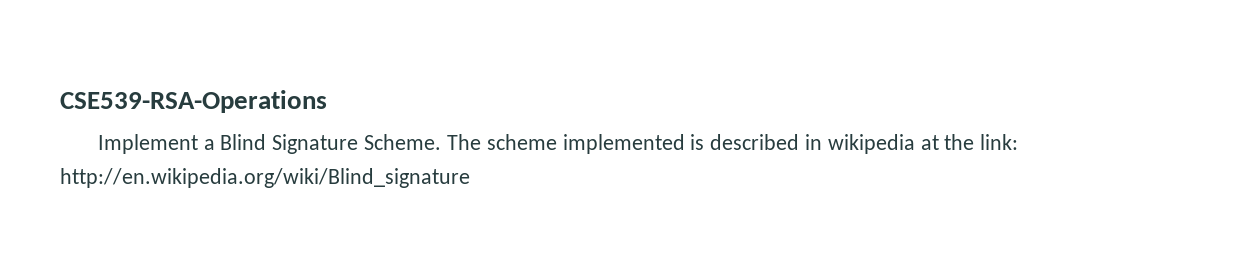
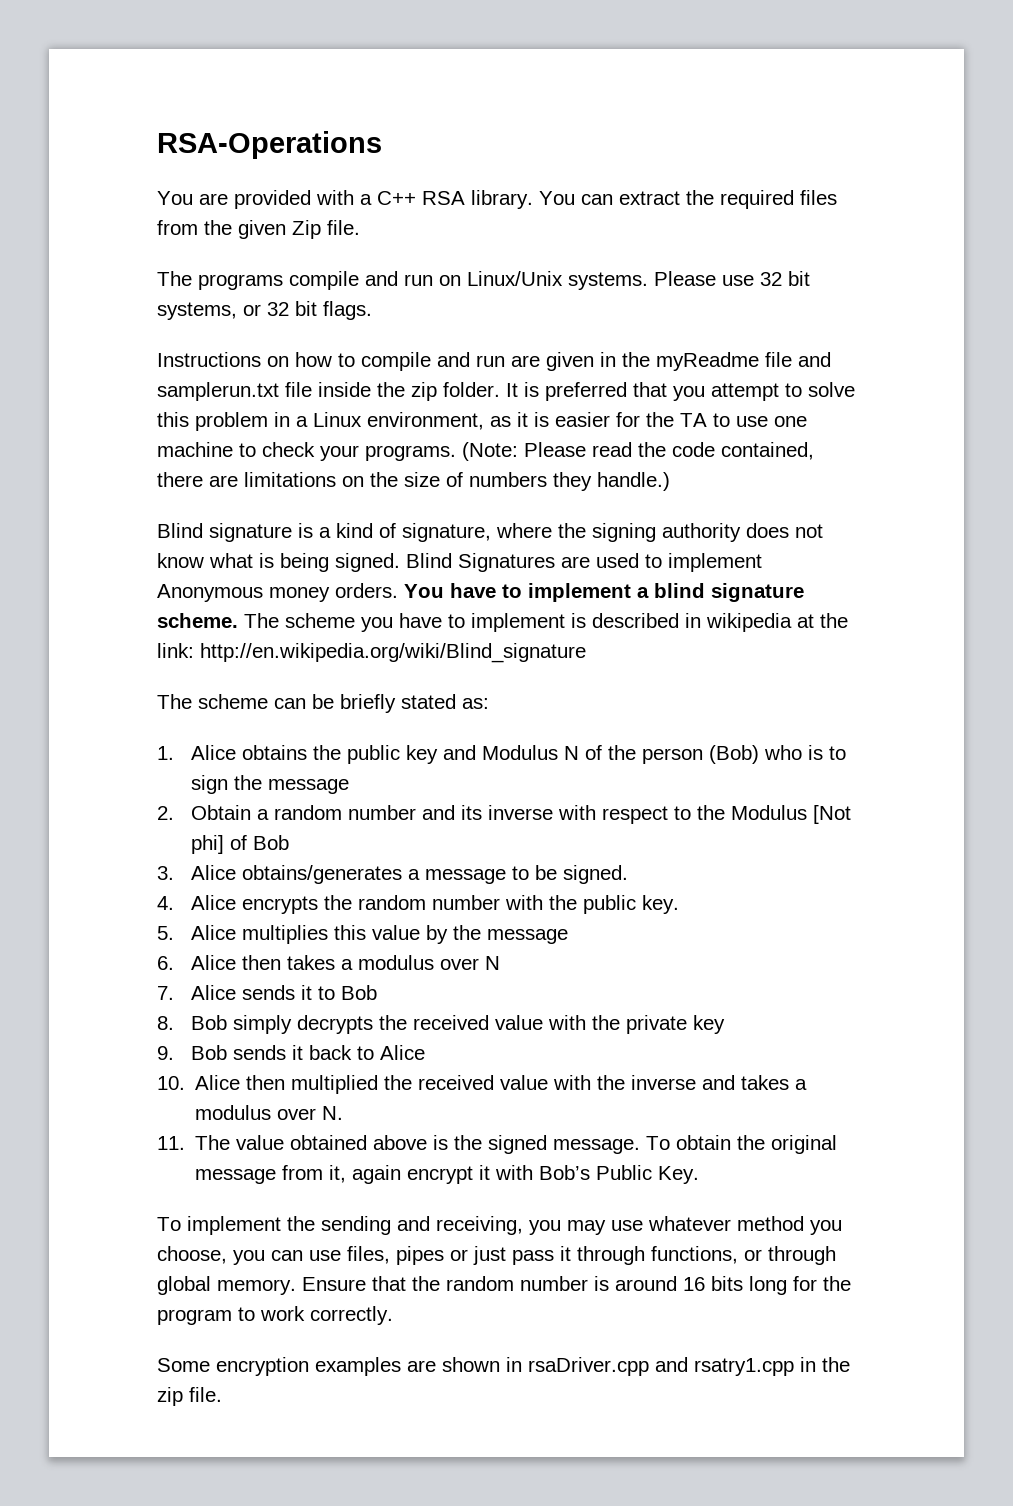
[60,90,327,113] [97,134,685,154] CSE539-RSA-Operations // Implement a Blind Signature Scheme. The scheme implemented -> [157,131,382,159] [157,190,837,209] [157,220,360,239] [157,271,810,290] [157,301,372,320] [157,352,831,371] [157,382,855,401] [157,412,807,431] [157,442,814,461] [157,472,670,491] [157,523,823,542] [157,553,762,572] [157,583,804,602] [157,613,565,632] RSA-Operations // You are provided with a C++ RSA library. You can extract the required files from the given Zip file. // The programs compile and run on Linux/Unix systems. Please use 32 bit systems, or 32 bit flags. // Instructions on how to compile and run are given in the myReadme file and samplerun.txt file inside the zip folder. It is preferred that you attempt to solve this problem in a Linux environment, as it is easier for the TA to use one machine to check your programs. (Note: Please read the code contained, there are limitations on the size of numbers they handle.) // Blind signature is a kind of signature, where the signing authority does not know what is being signed. Blind Signatures are used to implement Anonymous money orders. You have to implement a blind signature scheme. The scheme you have to implement
(470, 178) none -> [157,694,489,713] [157,745,847,764] [191,775,350,794] [157,805,852,824] [191,835,290,854] [157,865,629,884] [157,895,680,914] [157,925,569,944] [157,955,501,970] [157,985,378,1000] [157,1015,726,1034] [157,1045,426,1060] [157,1075,808,1094] [195,1105,344,1120] [157,1135,838,1154] [195,1165,700,1184] [157,1216,842,1235] [157,1246,836,1265] [157,1276,851,1295] [157,1306,393,1325] [157,1357,850,1376] [157,1387,222,1406] // The scheme can be briefly stated as: // 1. Alice obtains the public key and Modulus N of the person (Bob) who is to sign the message // 2. Obtain a random number and its inverse with respect to the Modulus [Not phi] of Bob // 3. Alice obtains/generates a message to be signed. // 4. Alice encrypts the random number with the public key. // 5. Alice multiplies this value by the message // 6. Alice then takes a modulus over N // 7. Alice sends it to Bob // 8. Bob simply decrypts the received value with the private key // 9. Bob sends it back to Alice // 10. Alice then multiplied the received value with the inverse and takes a modulus over N. // 11. The value obtained above is the signed message. To obtain the original message from it, again encrypt it with Bob’s Public Key. // To implement the sending and receiving, you may use whatever method you choose, you can use files, pipes or just pass it through functions, or through global memory. Ensure that the random number is around 16 bits long for the program to work correctly. // Some encryption examples are shown in rsaDriver.cpp and rsatry1.cpp in the zip file.

